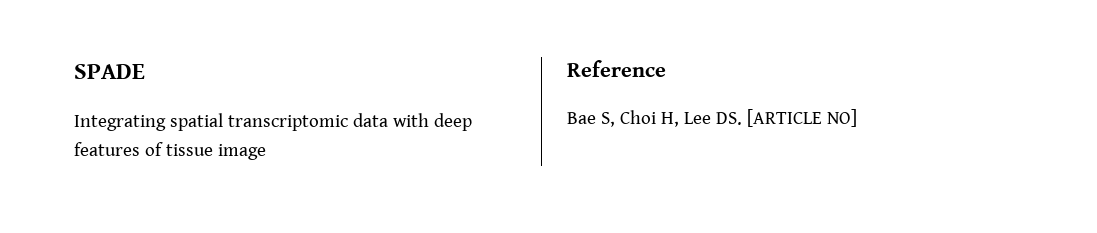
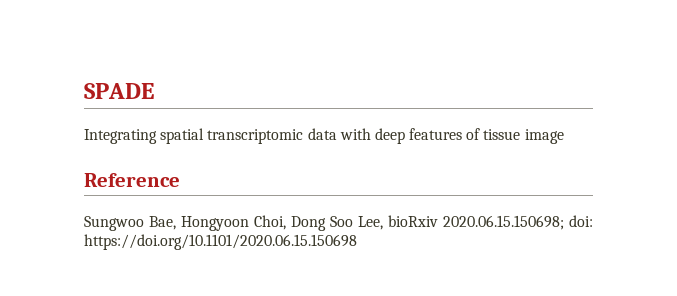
[567,109,857,127] Bae S, Choi H, Lee DS. [ARTICLE NO] -> [84,215,593,231] [84,234,357,250] Sungwoo Bae, Hongyoon Choi, Dong Soo Lee, bioRxiv 2020.06.15.150698; doi: https://doi.org/10.1101/2020.06.15.150698

